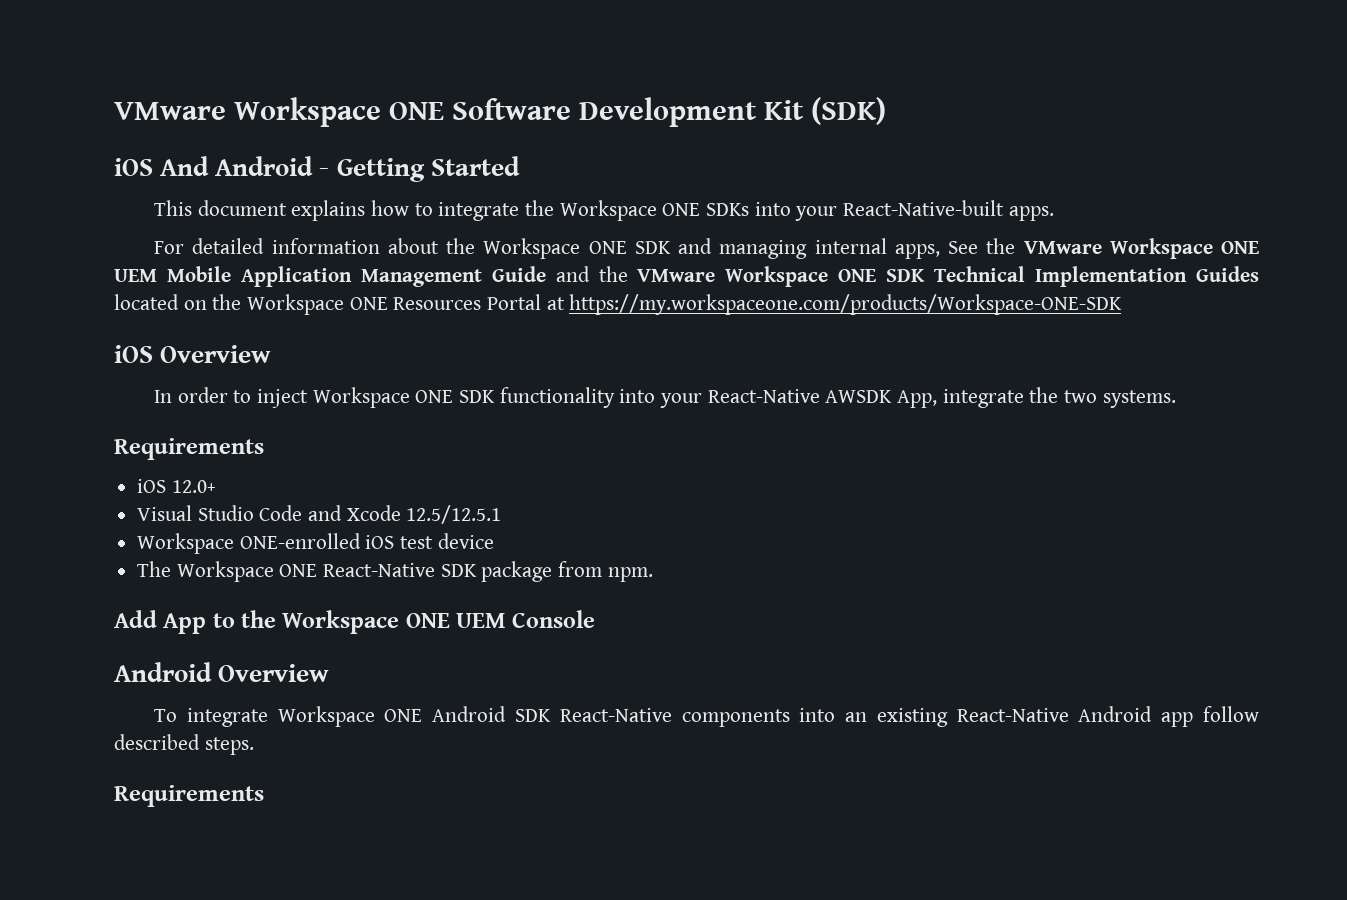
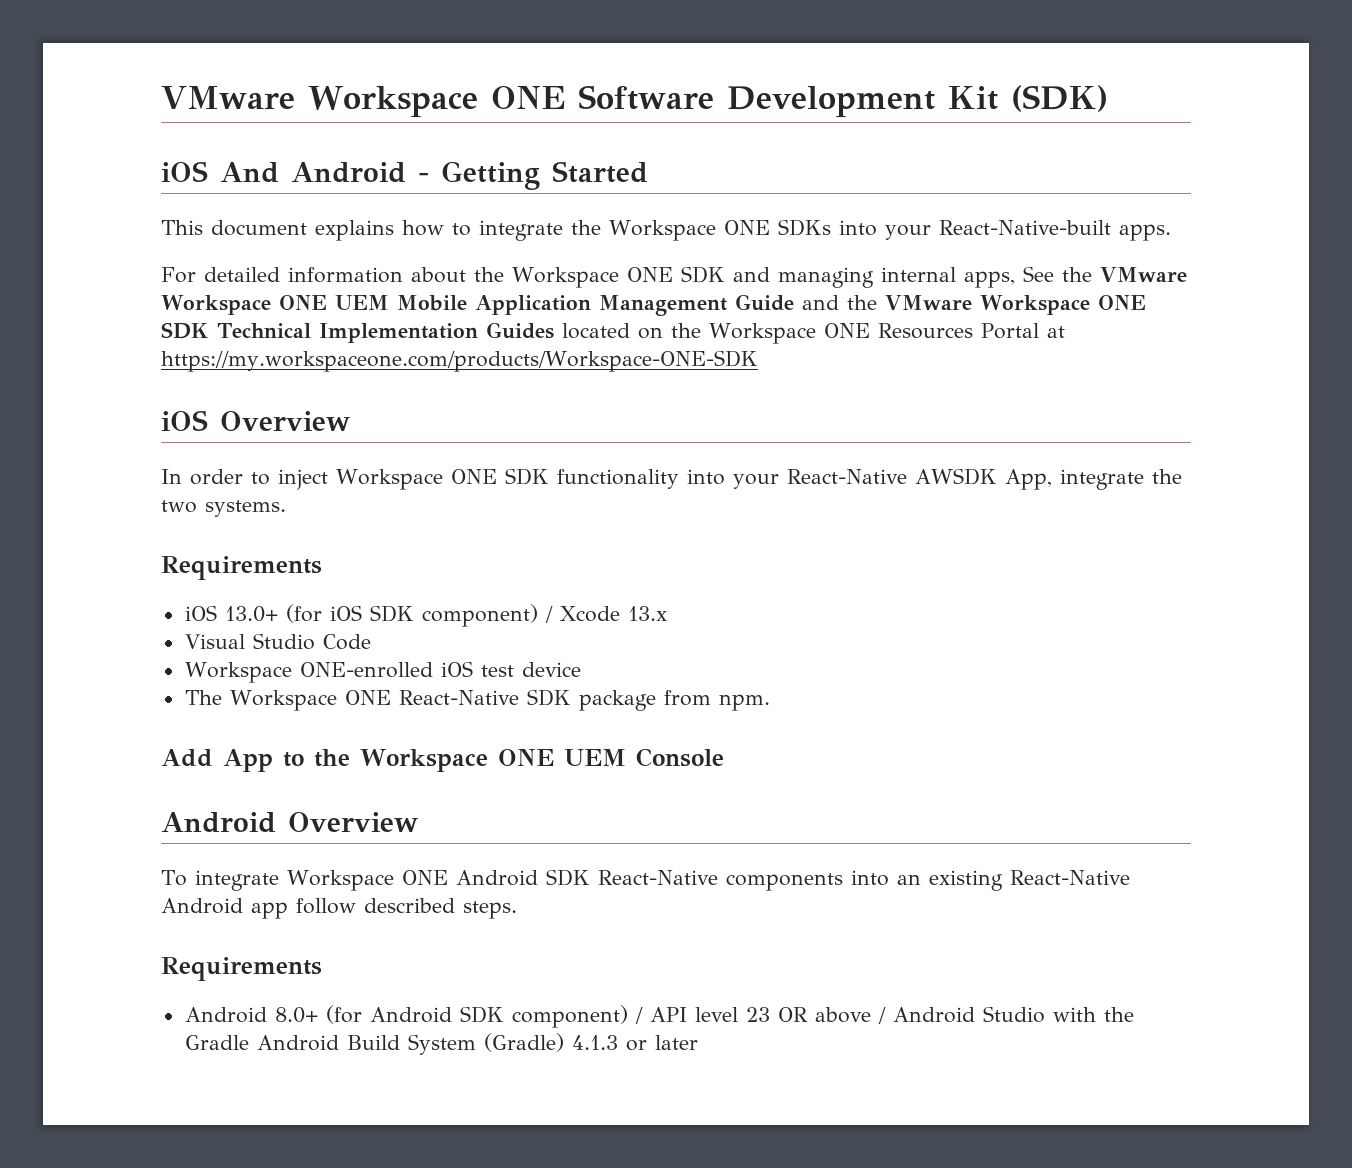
[171,480,216,493] 12.0+ -> [224,604,667,627] 13.0+ (for iOS SDK component) / Xcode 13.x
[308,505,502,524] and Xcode 12.5/12.5.1 -> (371, 642) none
(264, 796) none -> [184,1005,1134,1028] [184,1033,698,1055] // Android 8.0+ (for Android SDK component) / API level 23 OR above / Android Studio with the Gradle Android Build System (Gradle) 4.1.3 or later

